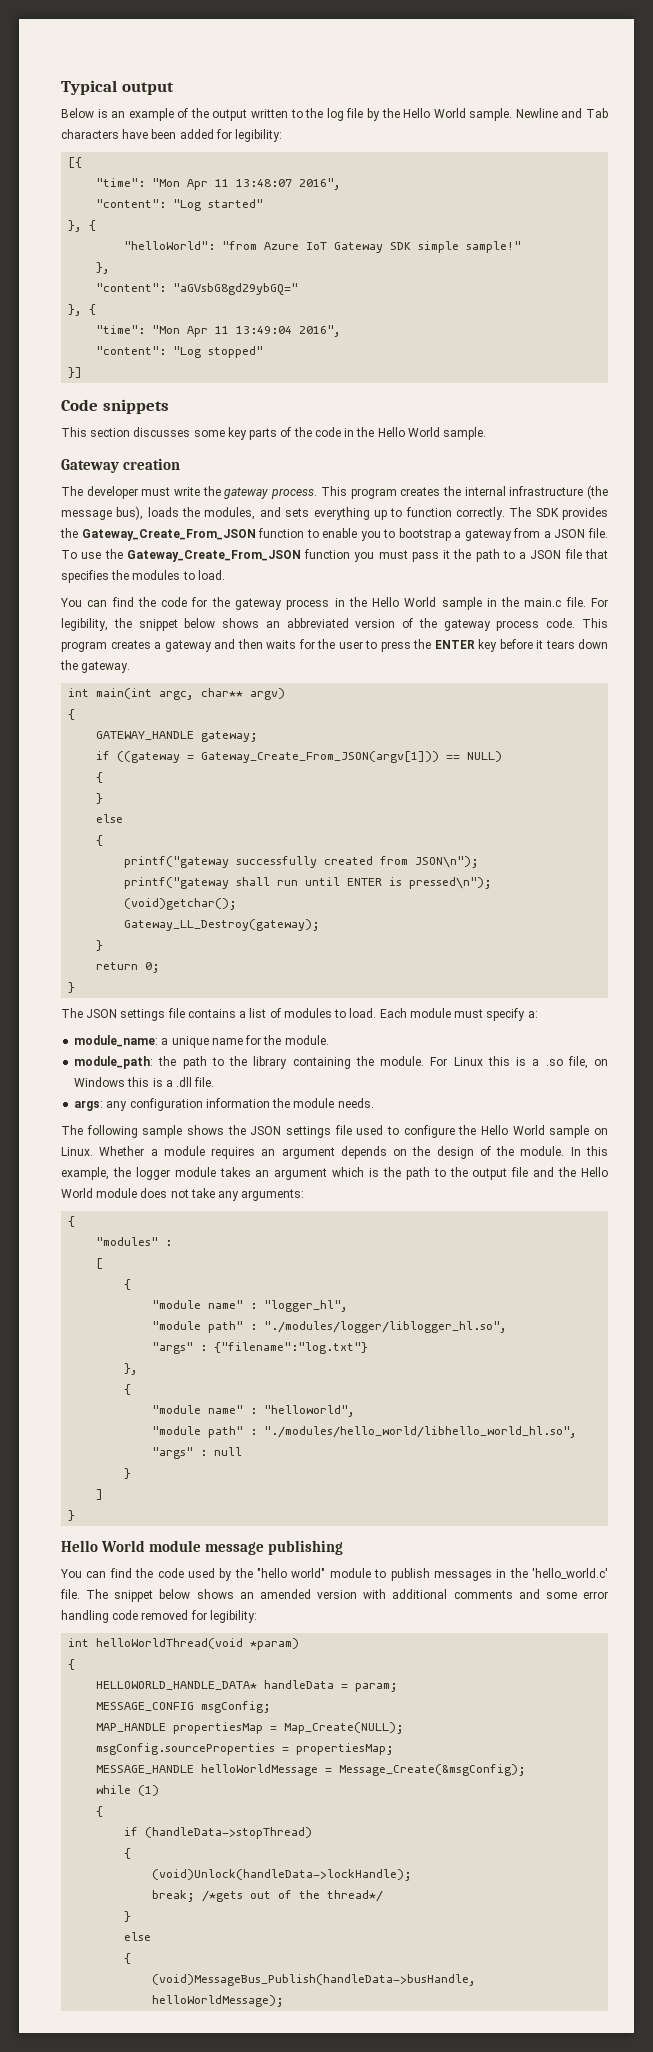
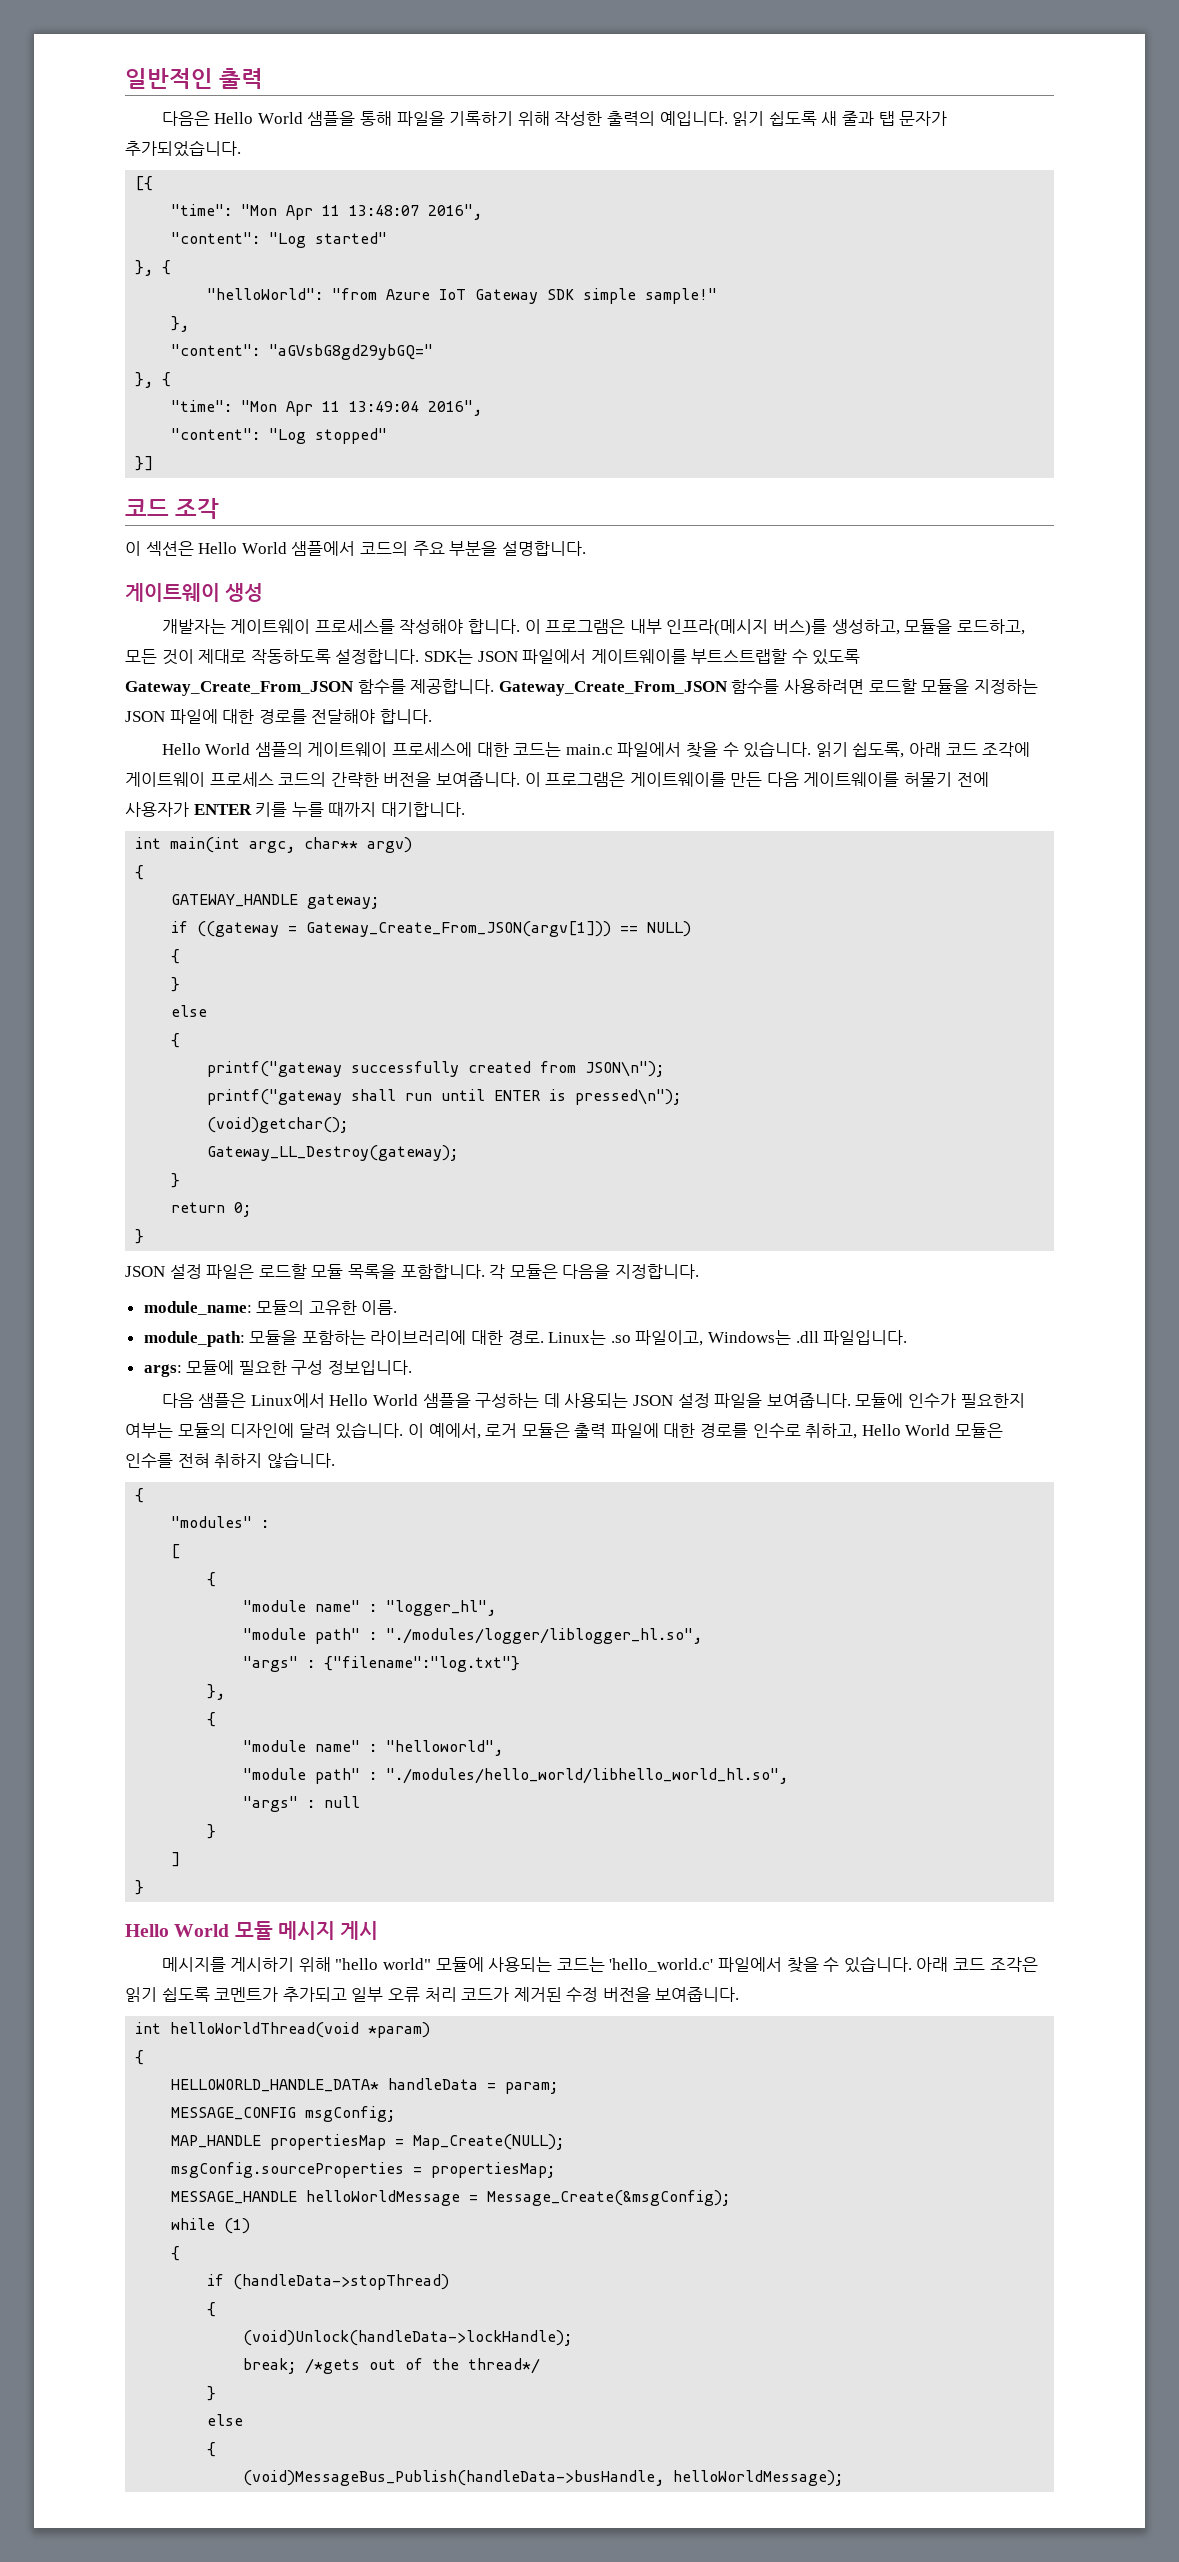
[61,80,174,95] [61,108,608,121] [61,129,283,142] Typical output // Below is an example of the output written to the log file by the Hello World sample. Newline and Tab characters have been added for legibility: -> [125,68,264,89] [161,111,948,126] [125,140,241,157] 일반적인 출력 // 다음은 Hello World 샘플을 통해 파일을 기록하기 위해 작성한 출력의 예입니다. 읽기 쉽도록 새 줄과 탭 문자가 추가되었습니다.
[61,399,169,414] [61,427,487,440] [61,458,180,473] [61,485,608,499] [61,506,608,520] [60,528,609,541] [61,549,608,562] [61,570,225,583] [60,597,608,610] [61,618,608,631] [61,639,608,652] [60,660,131,673] Code snippets // This section discusses some key parts of the code in the Hello World sample. // Gateway creation // The developer must write the gateway process. This program creates the internal infrastructure (the message bus), loads the modules, and sets everything up to function correctly. The SDK provides the Gateway_Create_From_JSON function to enable you to bootstrap a gateway from a JSON file. To use the Gateway_Create_From_JSON function you must pass it the path to a JSON file that specifies the modules to load. // You can find the code for the gateway process in the Hello World sample in the main.c file. For legibility, the snippet below shows an abbreviated version of the gateway process code. This program creates a gateway and then waits for the user to press the ENTER key before it tears down the gateway. -> [125,498,220,519] [125,541,586,556] [125,583,264,602] [161,619,1025,636] [125,649,861,665] [125,679,1038,696] [125,709,432,724] [161,741,1031,758] [125,772,989,787] [125,802,465,817] 코드 조각 // 이 섹션은 Hello World 샘플에서 코드의 주요 부분을 설명합니다. // 게이트웨이 생성 // 개발자는 게이트웨이 프로세스를 작성해야 합니다. 이 프로그램은 내부 인프라(메시지 버스)를 생성하고, 모듈을 로드하고, 모든 것이 제대로 작동하도록 설정합니다. SDK는 JSON 파일에서 게이트웨이를 부트스트랩할 수 있도록 Gateway_Create_From_JSON 함수를 제공합니다. Gateway_Create_From_JSON 함수를 사용하려면 로드할 모듈을 지정하는 JSON 파일에 대한 경로를 전달해야 합니다. // Hello World 샘플의 게이트웨이 프로세스에 대한 코드는 main.c 파일에서 찾을 수 있습니다. 읽기 쉽도록, 아래 코드 조각에 게이트웨이 프로세스 코드의 간략한 버전을 보여줍니다. 이 프로그램은 게이트웨이를 만든 다음 게이트웨이를 허물기 전에 사용자가 ENTER 키를 누를 때까지 대기합니다.
[61,1008,538,1021] [74,1035,329,1048] [74,1056,608,1069] [74,1077,215,1087] [74,1098,374,1111] [61,1125,609,1138] [61,1146,608,1159] [61,1167,608,1180] [61,1188,305,1201] The JSON settings file contains a list of modules to load. Each module must specify a: // module_name: a unique name for the module. // module_path: the path to the library containing the module. For Linux this is a .so file, on Windows this is a .dll file. // args: any configuration information the module needs. // The following sample shows the JSON settings file used to configure the Hello World sample on Linux. Whether a module requires an argument depends on the design of the module. In this example, the logger module takes an argument which is the path to the output file and the Hello World module does not take any arguments: -> [125,1264,699,1279] [143,1300,398,1315] [143,1330,908,1347] [143,1360,413,1377] [161,1393,1025,1408] [125,1422,1004,1439] [125,1452,335,1468] JSON 설정 파일은 로드할 모듈 목록을 포함합니다. 각 모듈은 다음을 지정합니다. // module_name: 모듈의 고유한 이름. // module_path: 모듈을 포함하는 라이브러리에 대한 경로. Linux는 .so 파일이고, Windows는 .dll 파일입니다. // args: 모듈에 필요한 구성 정보입니다. // 다음 샘플은 Linux에서 Hello World 샘플을 구성하는 데 사용되는 JSON 설정 파일을 보여줍니다. 모듈에 인수가 필요한지 여부는 모듈의 디자인에 달려 있습니다. 이 예에서, 로거 모듈은 출력 파일에 대한 경로를 인수로 취하고, Hello World 모듈은 인수를 전혀 취하지 않습니다.
[148,1540,343,1555] [60,1568,608,1581] [60,1589,608,1602] [61,1610,257,1623] module message publishing // You can find the code used by the "hello world" module to publish messages in the 'hello_world.c' file. The snippet below shows an amended version with additional comments and some error handling code removed for legibility: -> [234,1921,379,1940] [161,1956,1038,1973] [125,1987,740,2002] 모듈 메시지 게시 // 메시지를 게시하기 위해 "hello world" 모듈에 사용되는 코드는 'hello_world.c' 파일에서 찾을 수 있습니다. 아래 코드 조각은 읽기 쉽도록 코멘트가 추가되고 일부 오류 처리 코드가 제거된 수정 버전을 보여줍니다.

